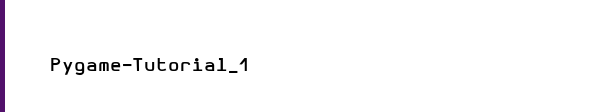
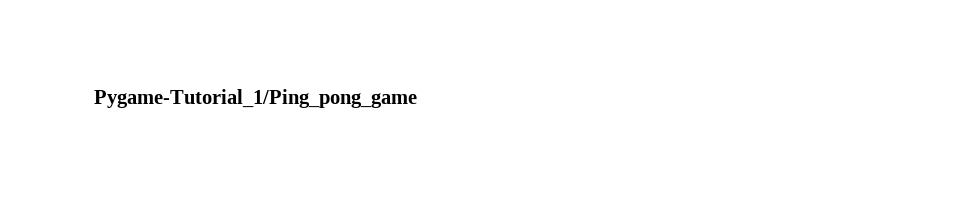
[50,58,250,76] Pygame-Tutorial_1 -> [94,89,417,108] Pygame-Tutorial_1/Ping_pong_game

